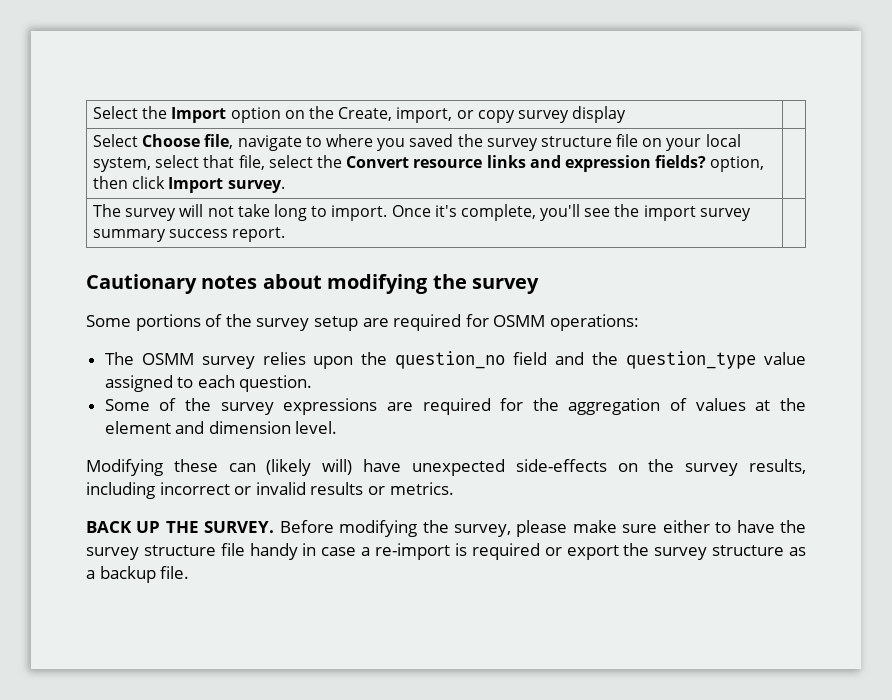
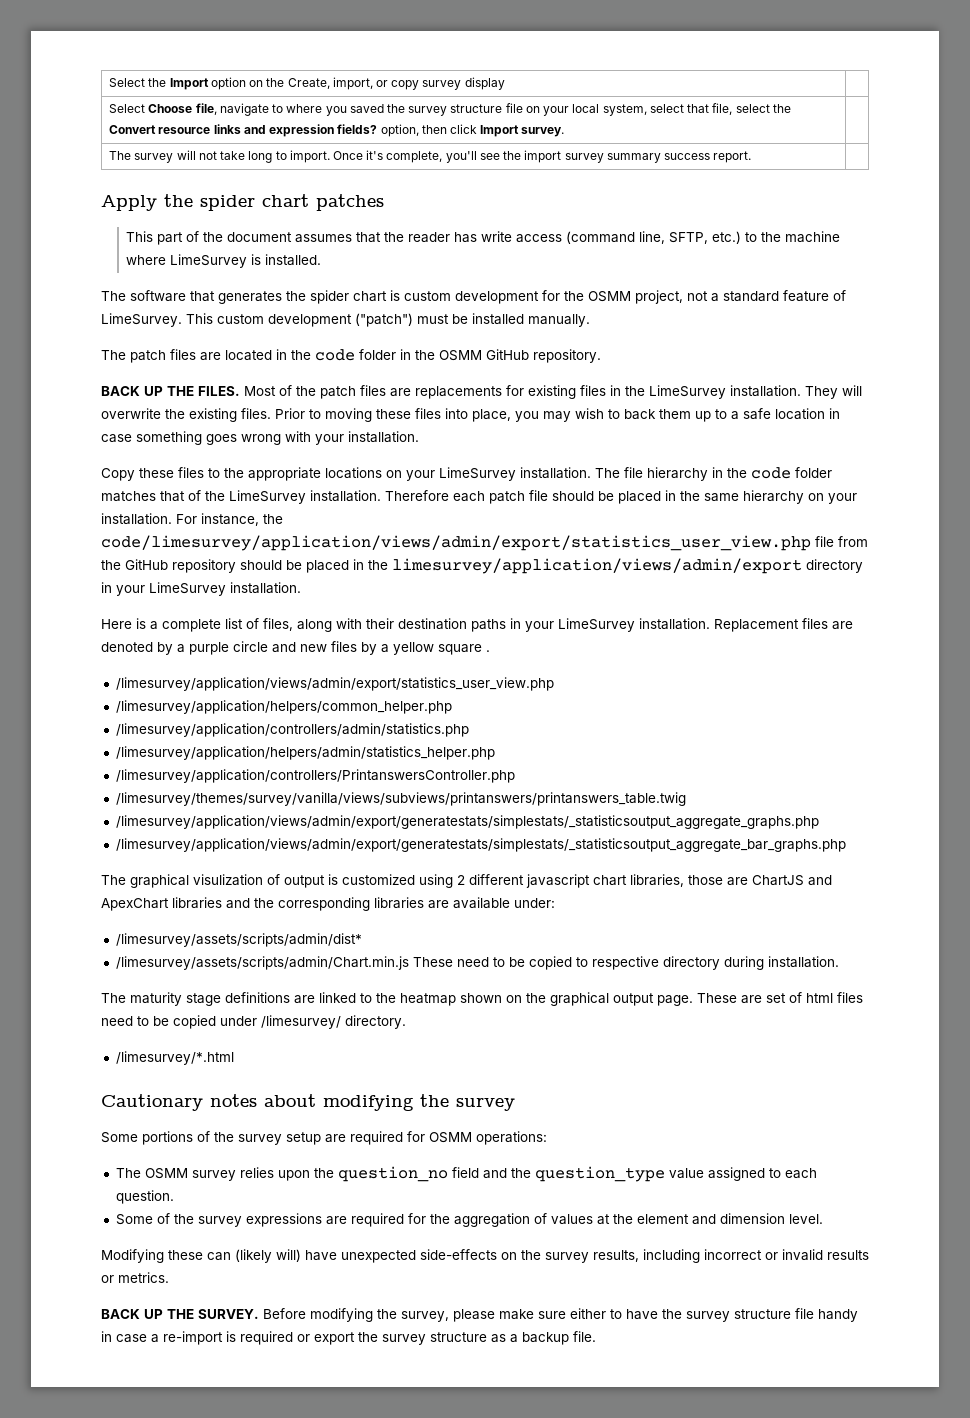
(286, 234) none -> [101,194,384,211] [126,231,841,245] [126,254,322,268] [101,290,846,304] [101,313,590,327] [101,349,601,363] [101,385,862,399] [101,408,840,422] [101,431,419,445] [101,467,832,481] [101,490,857,504] [101,513,283,526] [101,535,868,551] [101,558,863,574] [101,582,301,596] [101,618,853,632] [101,641,490,655] [115,677,554,691] [115,700,452,714] [115,723,469,737] [115,746,495,760] [115,769,515,783] [115,792,686,806] [115,815,819,829] [115,838,846,852] [101,874,832,888] [101,897,555,911] [115,933,362,947] [115,956,839,970] [101,992,863,1006] [101,1015,406,1029] [115,1051,234,1065] // Apply the spider chart patches // This part of the document assumes that the reader has write access (command line, SFTP, etc.) to the machine where LimeSurvey is installed. // The software that generates the spider chart is custom development for the OSMM project, not a standard feature of LimeSurvey. This custom development ("patch") must be installed manually. // The patch files are located in the code folder in the OSMM GitHub repository. // BACK UP THE FILES. Most of the patch files are replacements for existing files in the LimeSurvey installation. They will overwrite the existing files. Prior to moving these files into place, you may wish to back them up to a safe location in case something goes wrong with your installation. // Copy these files to the appropriate locations on your LimeSurvey installation. The file hierarchy in the code folder matches that of the LimeSurvey installation. Therefore each patch file should be placed in the same hierarchy on your installation. For instance, the code/limesurvey/application/views/admin/export/statistics_user_view.php file from the GitHub repository should be placed in the limesurvey/application/views/admin/export directory in your LimeSurvey installation. // Here is a complete list of files, along with their destination paths in your LimeSurvey installation. Replacement files are denoted by a purple circle and new files by a yellow square . // /limesurvey/application/views/admin/export/statistics_user_view.php // /limesurvey/application/helpers/common_helper.php // /limesurvey/application/controllers/admin/statistics.php // /limesurvey/application/helpers/admin/statistics_helper.php // /limesurvey/application/controllers/PrintanswersController.php // /limesurvey/themes/survey/vanilla/views/subviews/printanswers/printanswers_table.twig // /limesurvey/application/views/admin/export/generatestats/simplestats/_statisticsoutput_aggregate_graphs.php // /limesurvey/application/views/admin/export/generatestats/simplestats/_statisticsoutput_aggregate_bar_graphs.php // The graphical visulization of output is customized using 2 different javascript chart libraries, those are ChartJS and ApexChart libraries and the corresponding libraries are available under: // /limesurvey/assets/scripts/admin/dist* // /limesurvey/assets/scripts/admin/Chart.min.js These need to be copied to respective directory during installation. // The maturity stage definitions are linked to the heatmap shown on the graphical output page. These are set of html files need to be copied under /limesurvey/ directory. // /limesurvey/*.html

